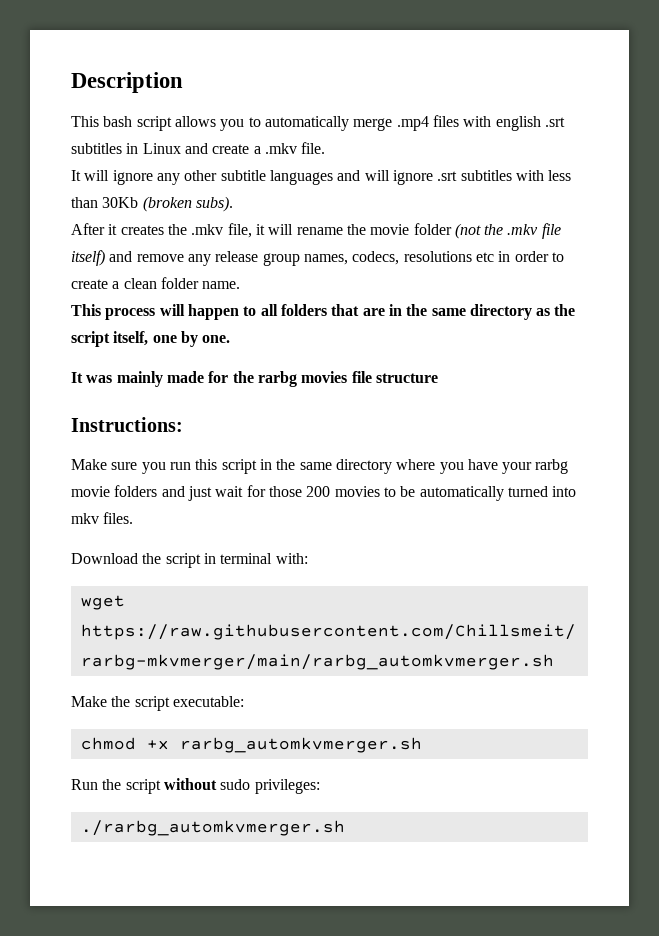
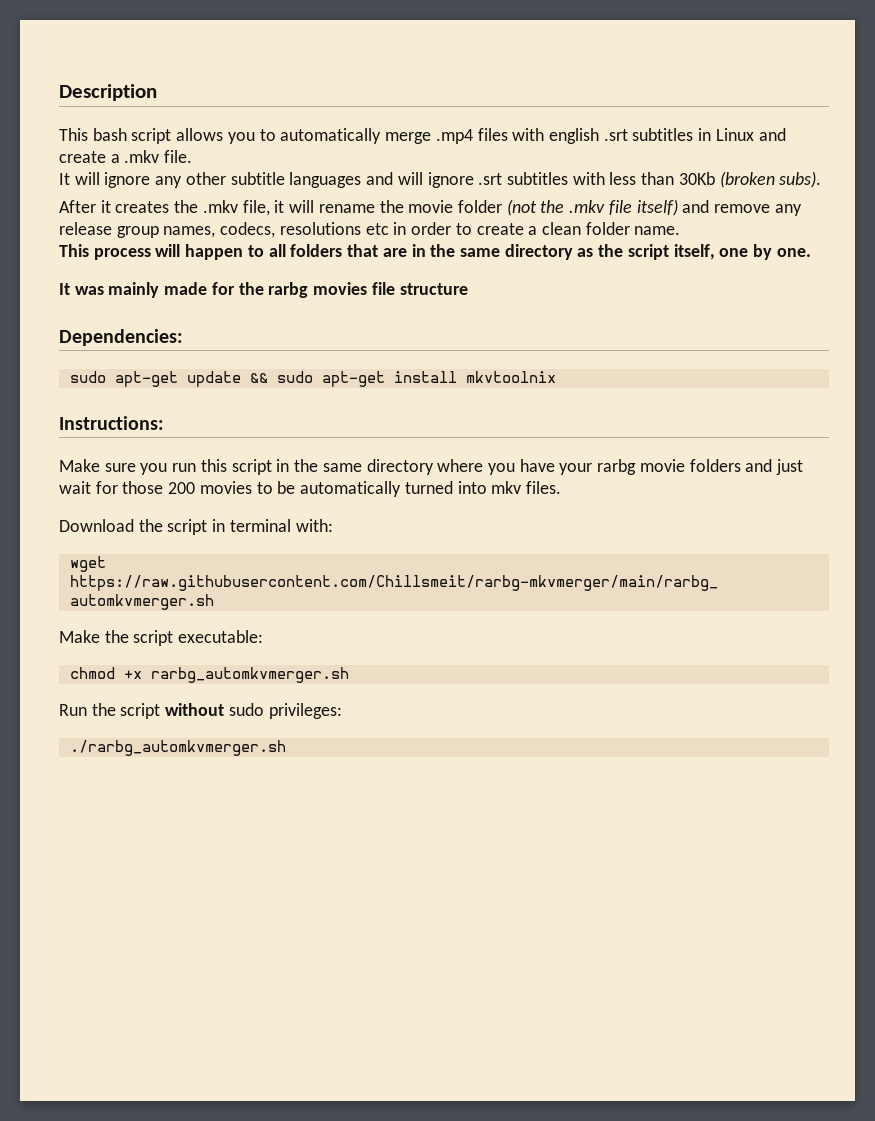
(438, 378) none -> [59,329,183,346] [69,371,556,387] // Dependencies: // sudo apt-get update && sudo apt-get install mkvtoolnix

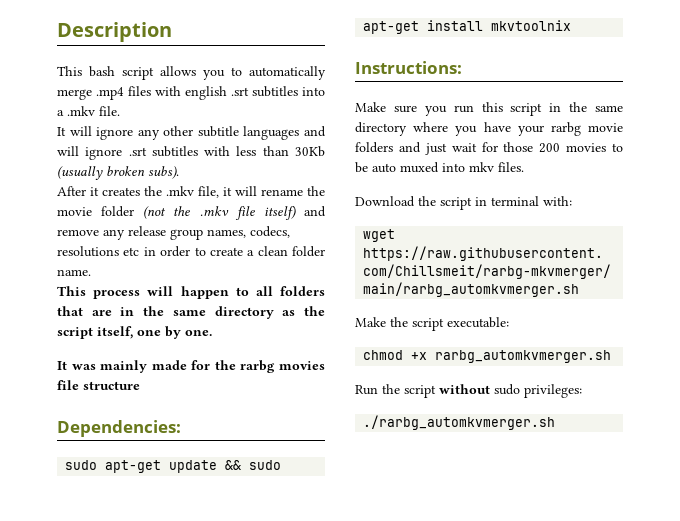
[698,128,786,141] [59,151,106,163] in Linux and create -> [302,87,325,96] into
[719,171,775,188] (broken -> [57,166,145,180] (usually broken
[300,481,453,497] automatically turned -> [372,162,439,173] auto muxed

